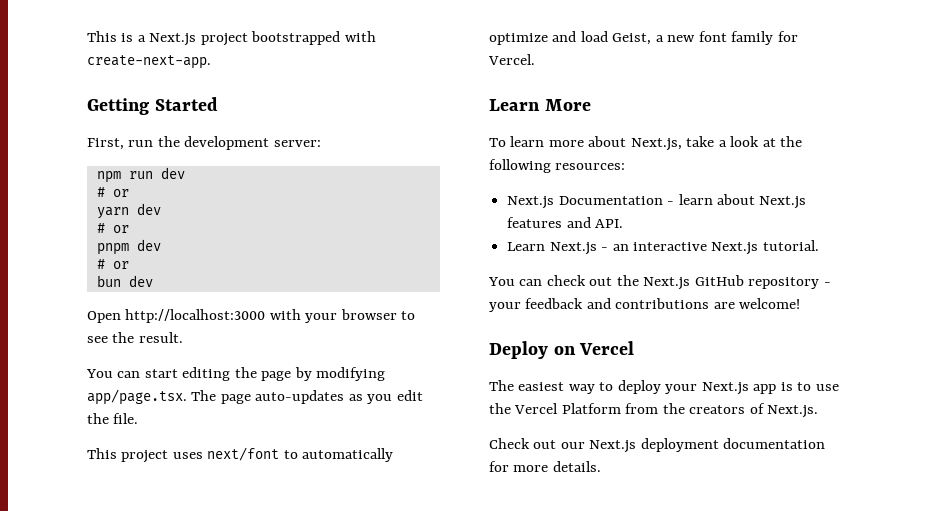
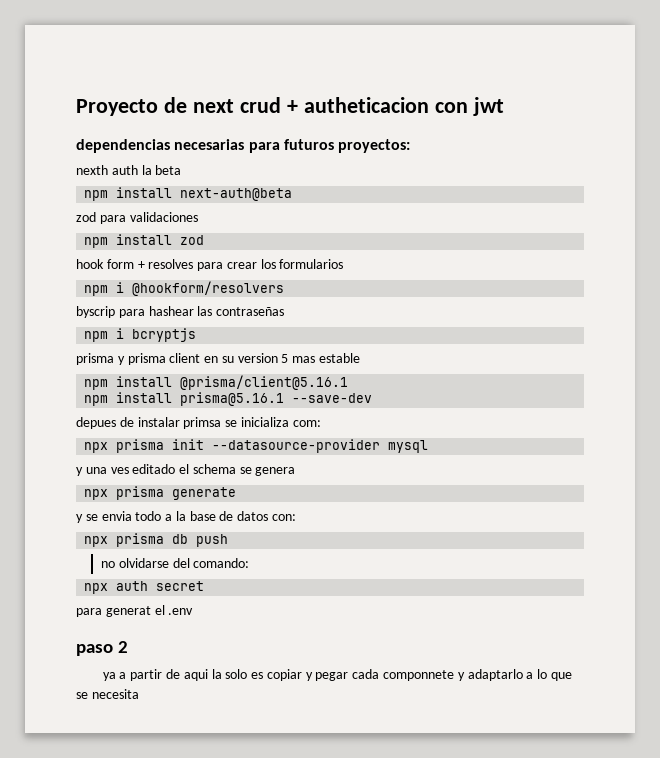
[87,31,376,46] [87,55,211,69] [87,97,218,115] [87,136,321,150] [96,167,185,183] [96,187,129,197] [96,203,161,219] [96,223,129,233] [96,239,161,255] [96,259,129,269] [96,275,153,287] [87,309,416,323] [87,332,183,343] [86,367,386,381] [87,389,423,405] [87,413,139,424] [87,447,394,463] [489,31,798,45] [488,54,535,65] [489,99,591,111] [489,136,803,151] [489,159,626,173] [507,194,807,209] [507,217,624,228] [507,240,819,255] [488,275,831,290] [489,298,801,312] [489,341,635,359] [489,380,839,395] [489,403,819,418] [489,438,826,453] [489,461,601,472] This is a Next.js project bootstrapped with create-next-app. // Getting Started // First, run the development server: // npm run dev // # or // yarn dev // # or // pnpm dev // # or // bun dev // Open http://localhost:3000 with your browser to see the result. // You can start editing the page by modifying app/page.tsx. The page auto-updates as you edit the file. // This project uses next/font to automatically optimize and load Geist, a new font family for Vercel. // Learn More // To learn more about Next.js, take a look at the following resources: // Next.js Documentation - learn about Next.js features and API. // Learn Next.js - an interactive Next.js tutorial. // You can check out the Next.js GitHub repository - your feedback and contributions are welcome! // Deploy on Vercel // The easiest way to deploy your Next.js app is to use the Vercel Platform from the creators of Next.js. // Check out our Next.js deployment documentation for more details. -> [76,97,504,116] [76,139,411,153] [76,165,182,175] [84,187,293,201] [76,212,198,224] [84,234,205,248] [76,259,344,271] [84,281,285,296] [76,306,285,318] [84,328,197,342] [76,353,361,365] [84,375,349,390] [84,392,373,406] [76,417,321,429] [84,439,429,453] [76,464,296,476] [84,486,237,500] [76,511,297,523] [84,533,229,547] [101,558,250,568] [84,581,205,594] [76,605,194,617] [76,641,129,656] [102,669,572,681] [76,689,139,699] Proyecto de next crud + autheticacion con jwt // dependencias necesarias para futuros proyectos: // nexth auth la beta // npm install next-auth@beta // zod para validaciones // npm install zod // hook form + resolves para crear los formularios // npm i @hookform/resolvers // byscrip para hashear las contraseñas // npm i bcryptjs // prisma y prisma client en su version 5 mas estable // npm install @prisma/client@5.16.1 // npm install prisma@5.16.1 --save-dev // depues de instalar primsa se inicializa com: // npx prisma init --datasource-provider mysql // y una ves editado el schema se genera // npx prisma generate // y se envia todo a la base de datos con: // npx prisma db push // no olvidarse del comando: // npx auth secret // para generat el .env // paso 2 // ya a partir de aqui la solo es copiar y pegar cada componnete y adaptarlo a lo que se necesita

